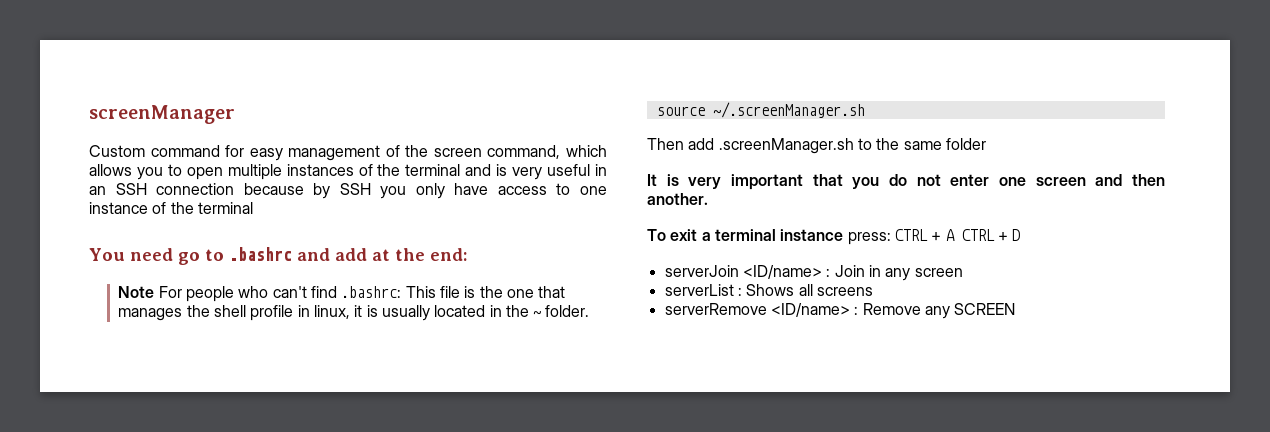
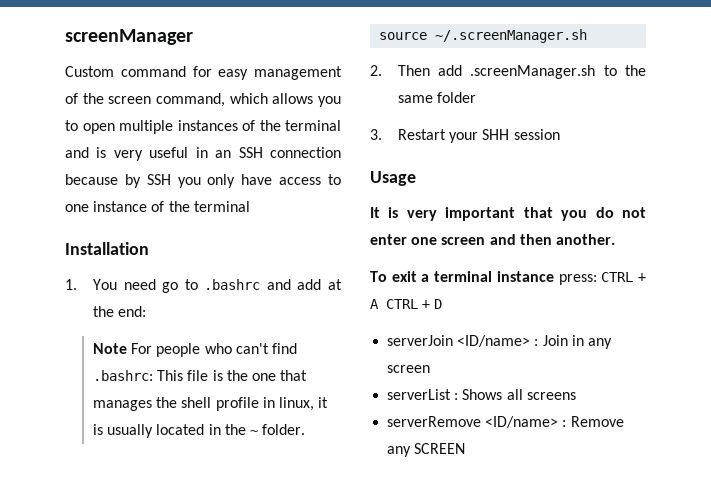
(253, 208) none -> [65,242,149,255] [65,279,77,290] Installation // 1.
(865, 110) none -> [370,65,382,76] 2.
(986, 144) none -> [370,129,560,143] [370,171,416,186] // 3. Restart your SHH session // Usage

